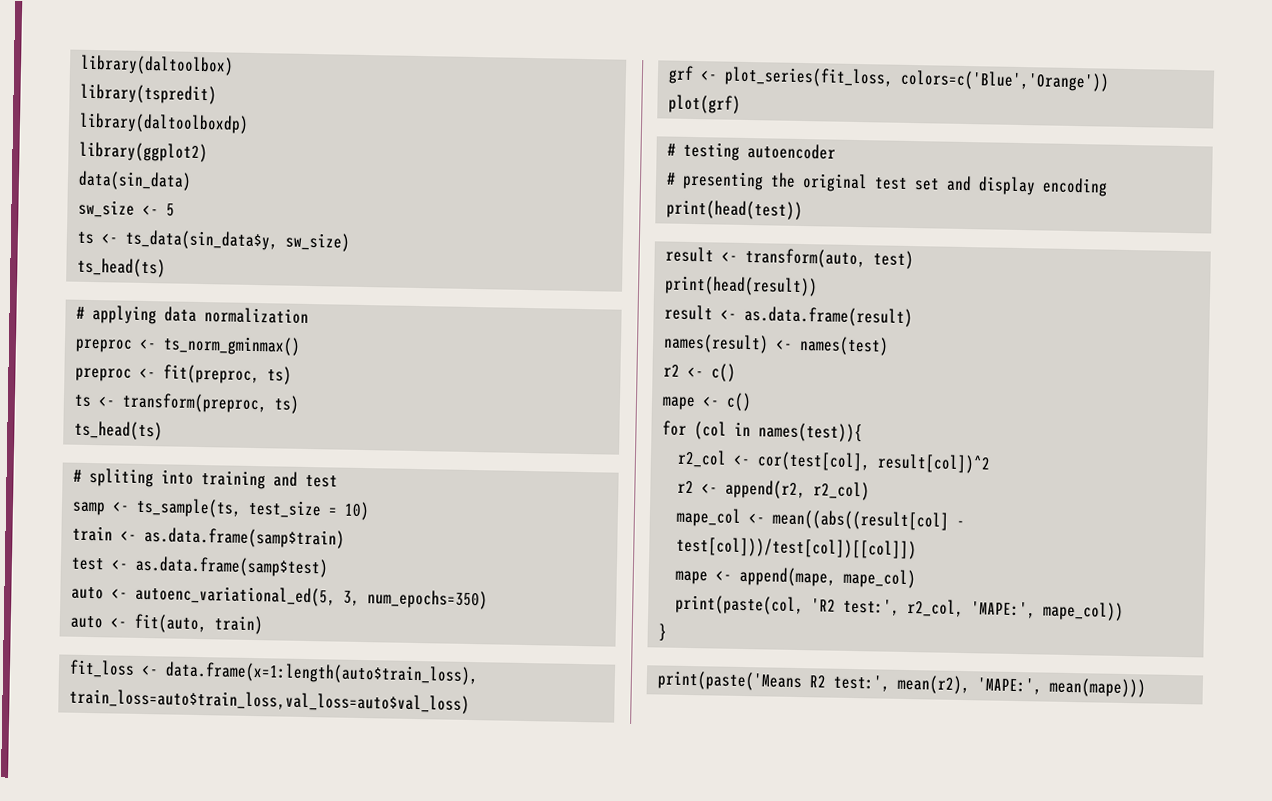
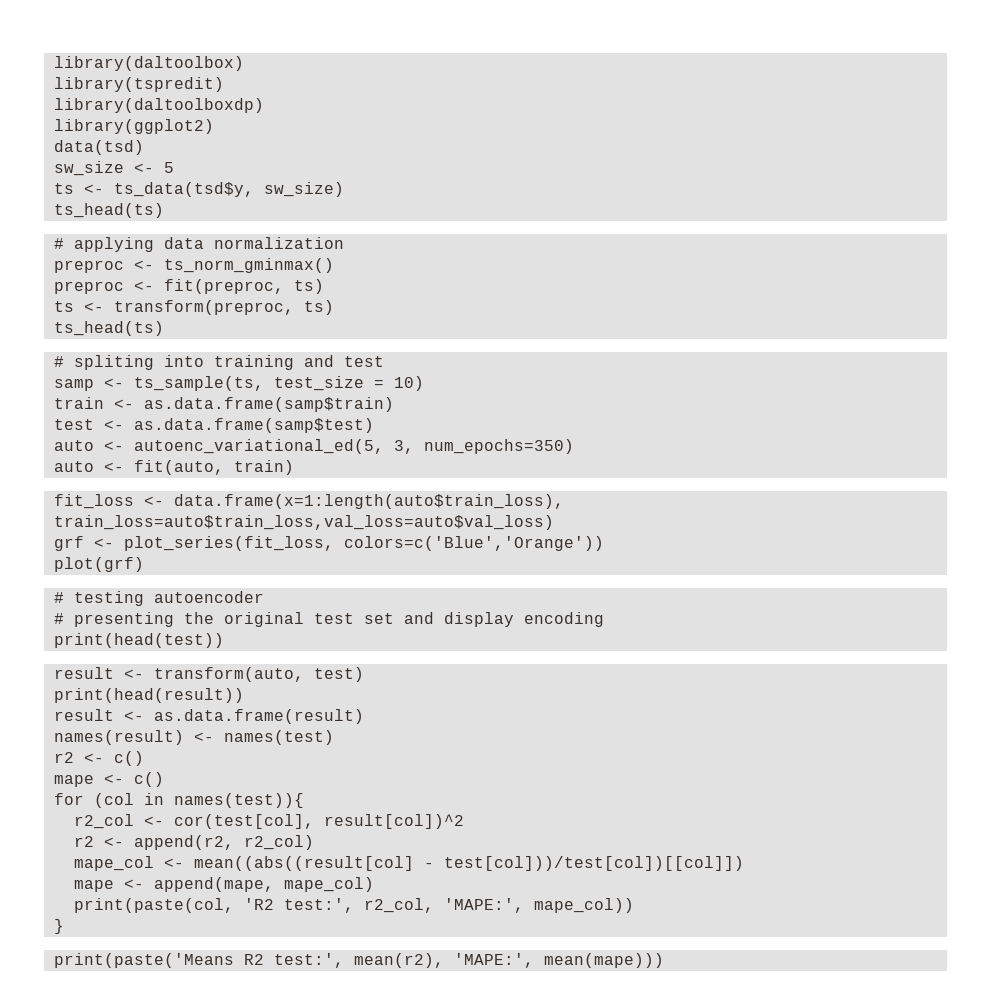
[78,170,193,191] data(sin_data) -> [53,140,144,155] data(tsd)
[125,229,280,251] ts_data(sin_data$y, -> [113,182,254,197] ts_data(tsd$y,

